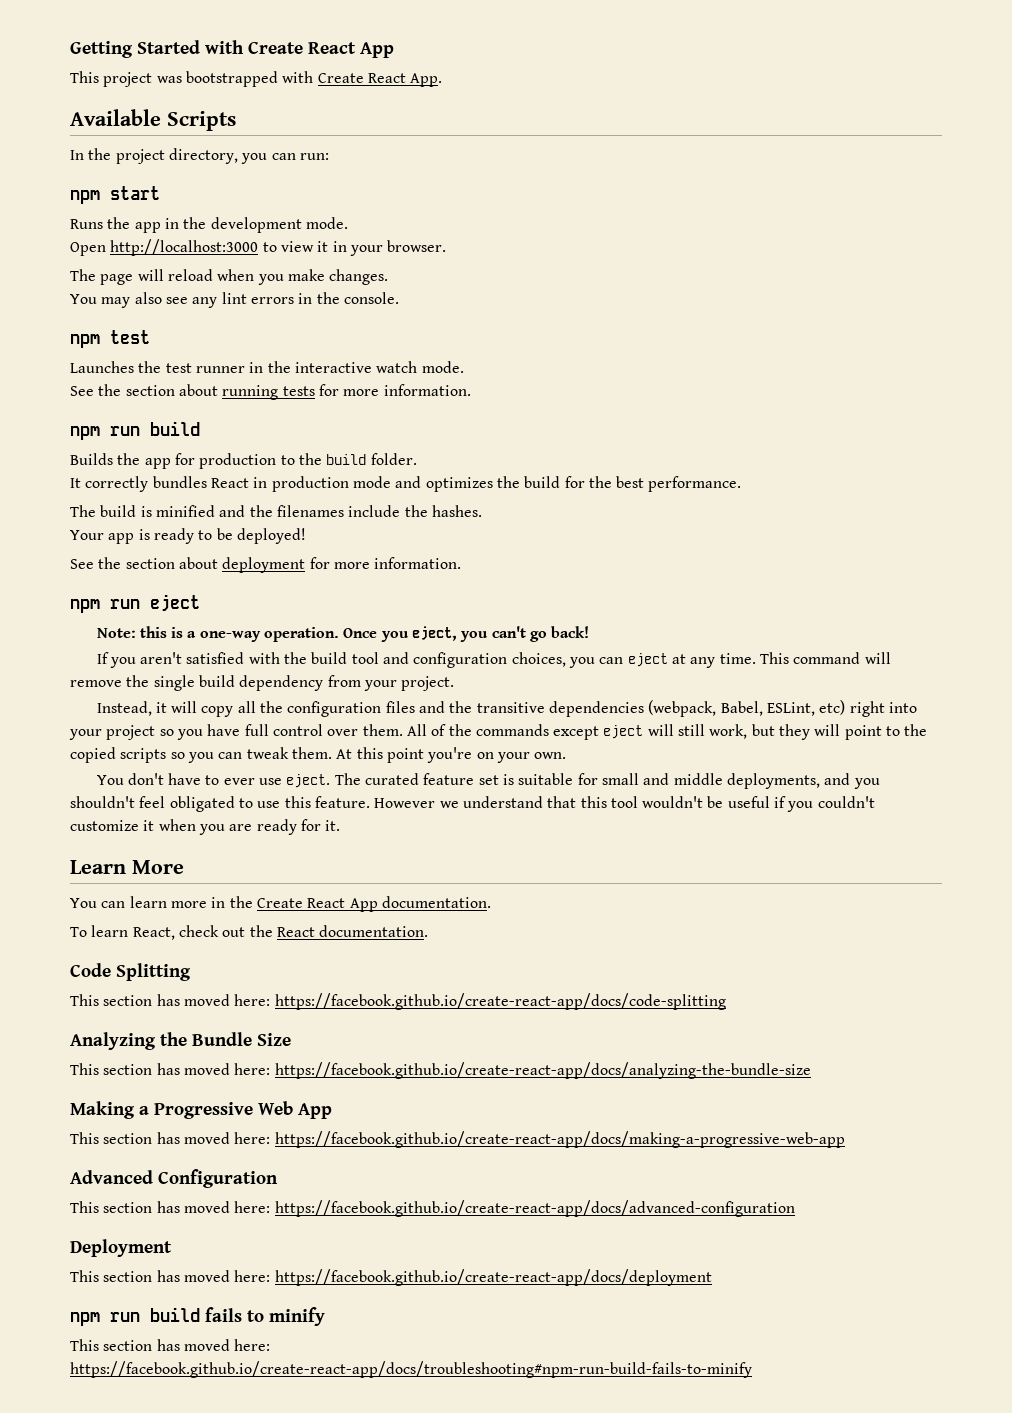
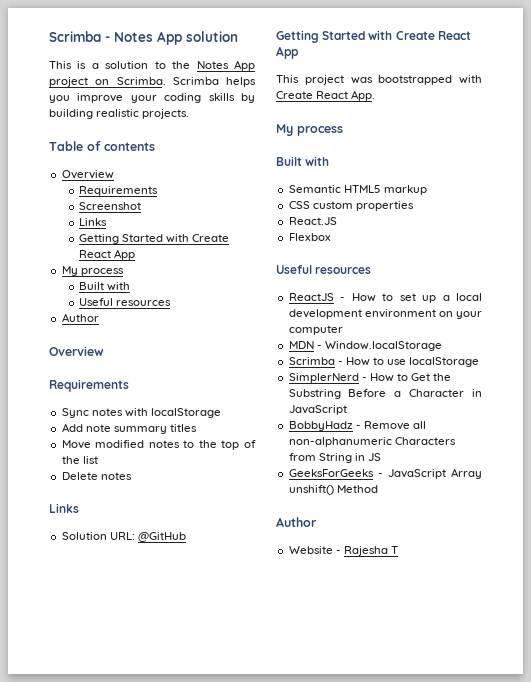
(70, 49) none -> [49,31,238,45] [49,60,255,71] [49,77,256,87] [49,93,256,103] [49,109,190,119] [49,141,155,151] [61,170,114,179] [78,186,158,196] [78,202,141,210] [78,218,107,226] [78,234,230,244] [78,249,135,260] [61,266,124,276] [78,282,130,291] [78,298,171,306] [61,313,99,322] [49,346,104,356] [49,379,129,392] [61,408,221,418] [61,423,197,434] [61,440,256,450] [61,456,98,464] [61,472,132,480] [49,503,79,513] [61,532,186,542] Scrimba - Notes App solution // This is a solution to the Notes App project on Scrimba. Scrimba helps you improve your coding skills by building realistic projects. // Table of contents // Overview // Requirements // Screenshot // Links // Getting Started with Create React App // My process // Built with // Useful resources // Author // Overview // Requirements // Sync notes with localStorage // Add note summary titles // Move modified notes to the top of the list // Delete notes // Links // Solution URL: @GitHub //
[70,109,236,131] [70,148,329,164] [70,186,160,204] [70,217,348,233] [70,239,447,256] [70,269,389,285] [70,292,399,308] [70,330,150,348] [70,361,464,373] [70,384,471,400] [70,421,200,440] [70,453,417,469] [70,476,742,492] [70,505,482,517] [70,528,306,544] [70,557,462,573] [70,594,200,613] [96,626,590,642] [96,652,891,668] [70,675,455,691] [96,700,917,717] [69,724,928,740] [70,747,567,763] [96,773,880,789] [70,796,875,812] [70,819,341,835] [70,860,184,874] [70,896,491,912] [70,925,429,940] [70,963,191,981] [70,993,726,1010] [70,1032,291,1050] [70,1062,811,1079] [70,1101,332,1119] [70,1131,845,1148] [70,1169,278,1188] [70,1200,795,1217] [70,1239,172,1257] [70,1269,712,1286] [70,1307,325,1326] [70,1339,271,1351] [70,1361,752,1378] Available Scripts // In the project directory, you can run: // npm start // Runs the app in the development mode. // Open http://localhost:3000 to view it in your browser. // The page will reload when you make changes. // You may also see any lint errors in the console. // npm test // Launches the test runner in the interactive watch mode. // See the section about running tests for more information. // npm run build // Builds the app for production to the build folder. // It correctly bundles React in production mode and optimizes the build for the best performance. // The build is minified and the filenames include the hashes. // Your app is ready to be deployed! // See the section about deployment for more information. // npm run eject // Note: this is a one-way operation. Once you eject, you can't go back! // If you aren't satisfied with the build tool and configuration choices, you can eject at any time. This command will remove the single build dependency from your project. // Instead, it will copy all the configuration files and the transitive dependencies (webpack, Babel, ESLint, etc) right into your project so you have full control over them. All of the commands except eject will still work, but they will point to the copied scripts so you can tweak them. At this point you're on your own. // You don't have to ever use eject. The curated feature set is suitable for small and middle deployments, and you shouldn't feel obligated to use this feature. However we understand that this tool wouldn't be useful if you couldn't customize it when you are ready for it. // Learn More // You can learn more in the Create React App documentation. // To learn React, check out the React documentation. // Code Splitting // This section has moved here: https://facebook.github.io/create-react-app/docs/code-splitting // Analyzing the Bundle Size // This section has moved here: https://facebook.github.io/create-react-app/docs/analyzing-the-bundle-size // Making a Progressive Web App // This section has moved here: https://facebook.github.io/create-react-app/docs/making-a-progressive-web-app // Advanced Configuration // This section has moved here: https://facebook.github.io/create-react-app/docs/advanced-configuration // Deployment // This section has moved here: https://facebook.github.io/create-react-app/docs/deployment // npm run build fails to minify // This section has moved here: https://facebook.github.io/create-react-app/docs/troubleshooting#npm-run-build-fails-to-minify -> [276,124,343,136] [276,156,330,166] [288,185,427,195] [288,201,414,211] [288,217,337,225] [288,233,331,241] [276,265,372,274] [288,293,482,303] [288,309,482,319] [288,325,343,335] [288,341,442,351] [288,357,480,367] [288,373,452,383] [288,389,482,399] [288,405,347,415] [288,421,426,431] [288,437,456,447] [288,453,381,463] [288,468,482,479] [288,485,378,495] [276,517,317,527] [288,546,398,556] My process // Built with // Semantic HTML5 markup // CSS custom properties // React.JS // Flexbox // Useful resources // ReactJS - How to set up a local development environment on your computer // MDN - Window.localStorage // Scrimba - How to use localStorage // SimplerNerd - How to Get the Substring Before a Character in JavaScript // BobbyHadz - Remove all non-alphanumeric Characters from String in JS // GeeksForGeeks - JavaScript Array unshift() Method // Author // Website - Rajesha T

